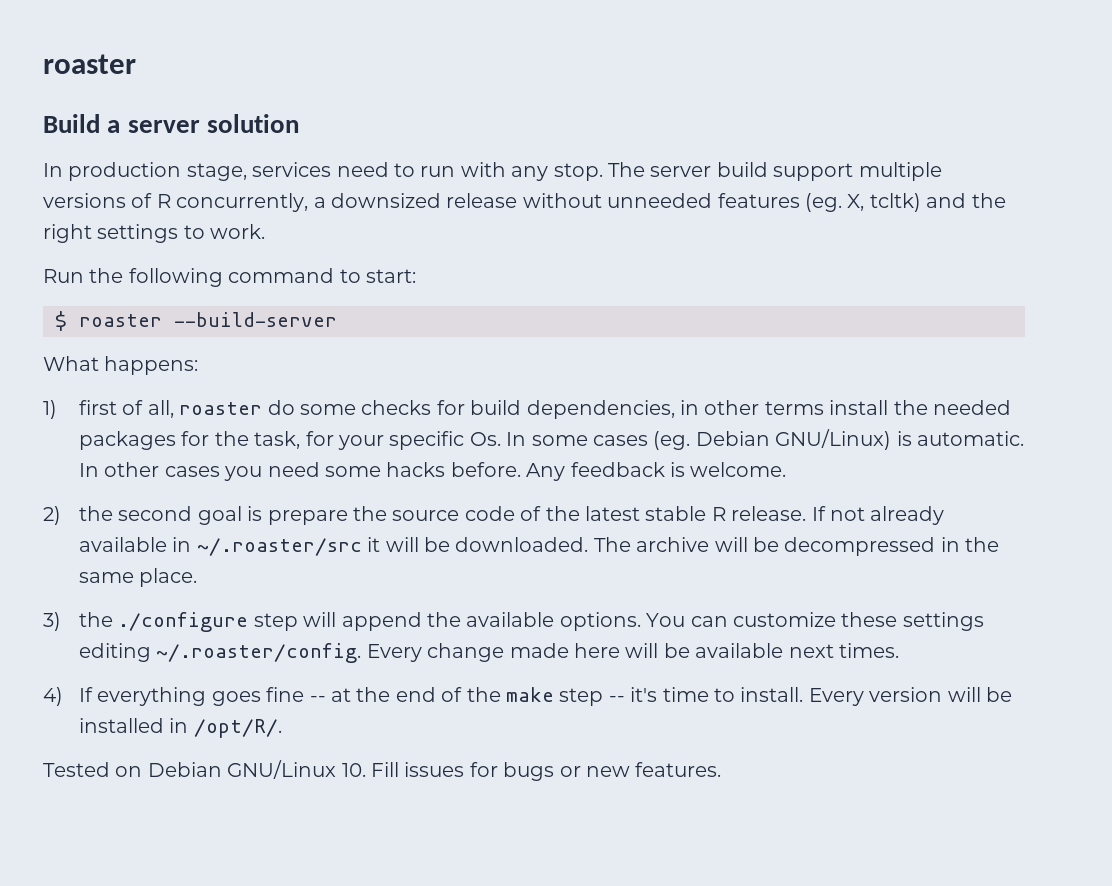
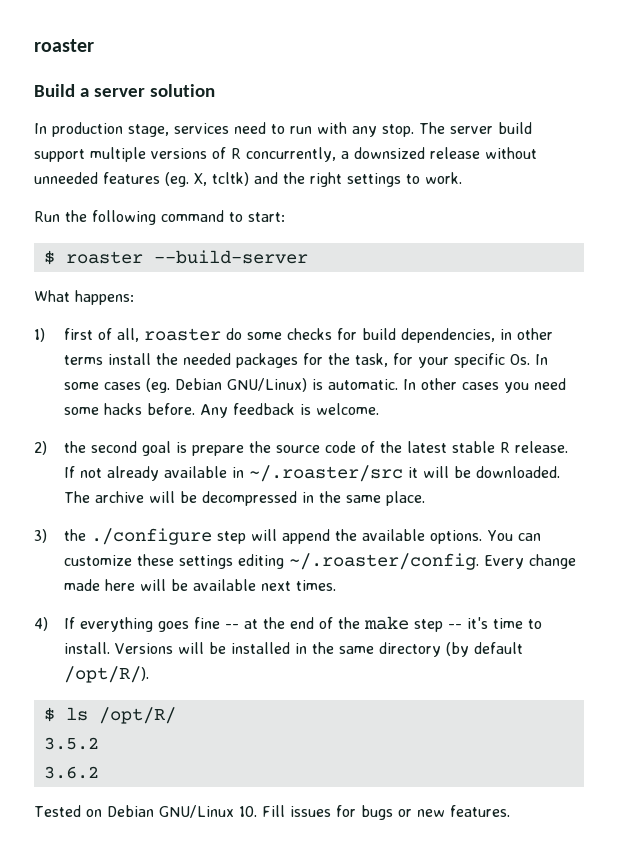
[808,687,943,706] Every version -> [115,643,174,654] Versions
[193,719,282,738] /opt/R/. -> [312,642,524,657] [64,666,150,683] [43,707,176,724] [43,737,99,750] [43,766,99,779] the same directory (by default /opt/R/). // $ ls /opt/R/ // 3.5.2 // 3.6.2

